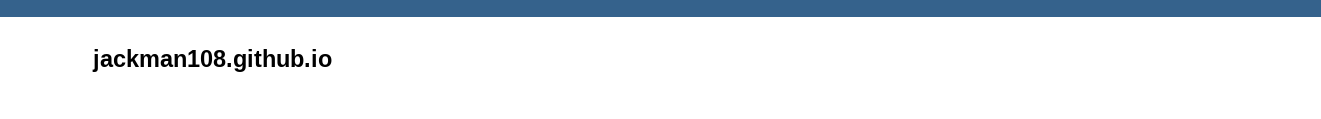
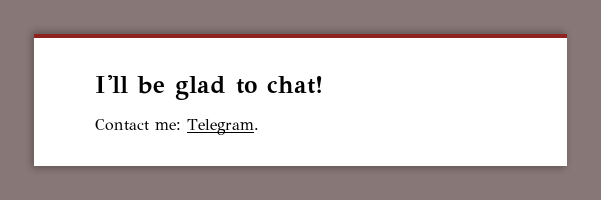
[92,49,332,72] jackman108.github.io -> [95,75,323,100] [95,119,259,135] I'll be glad to chat! // Contact me: Telegram.

